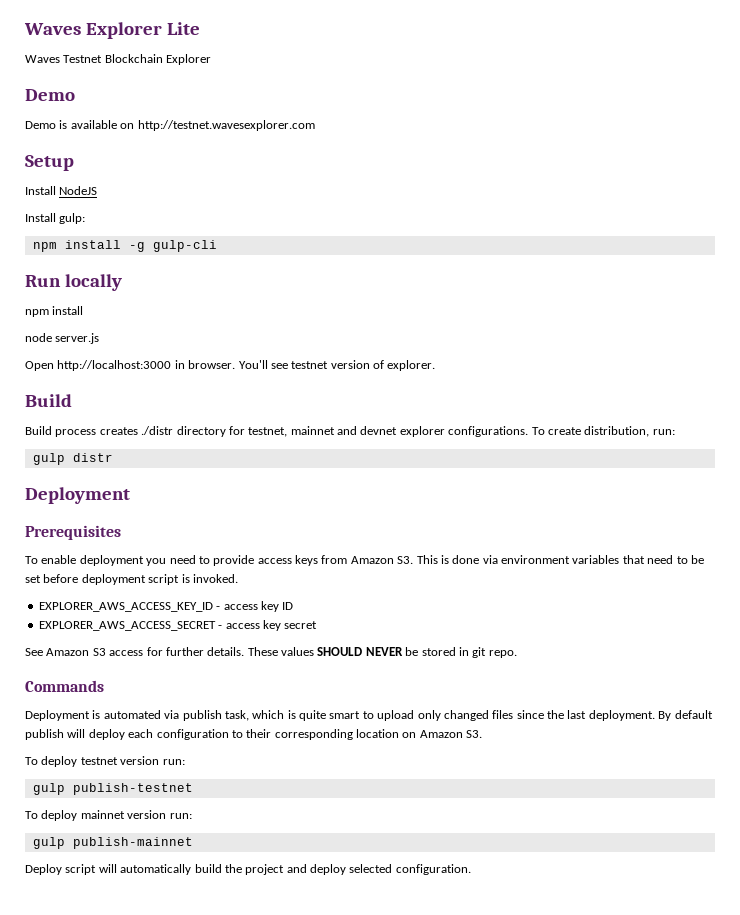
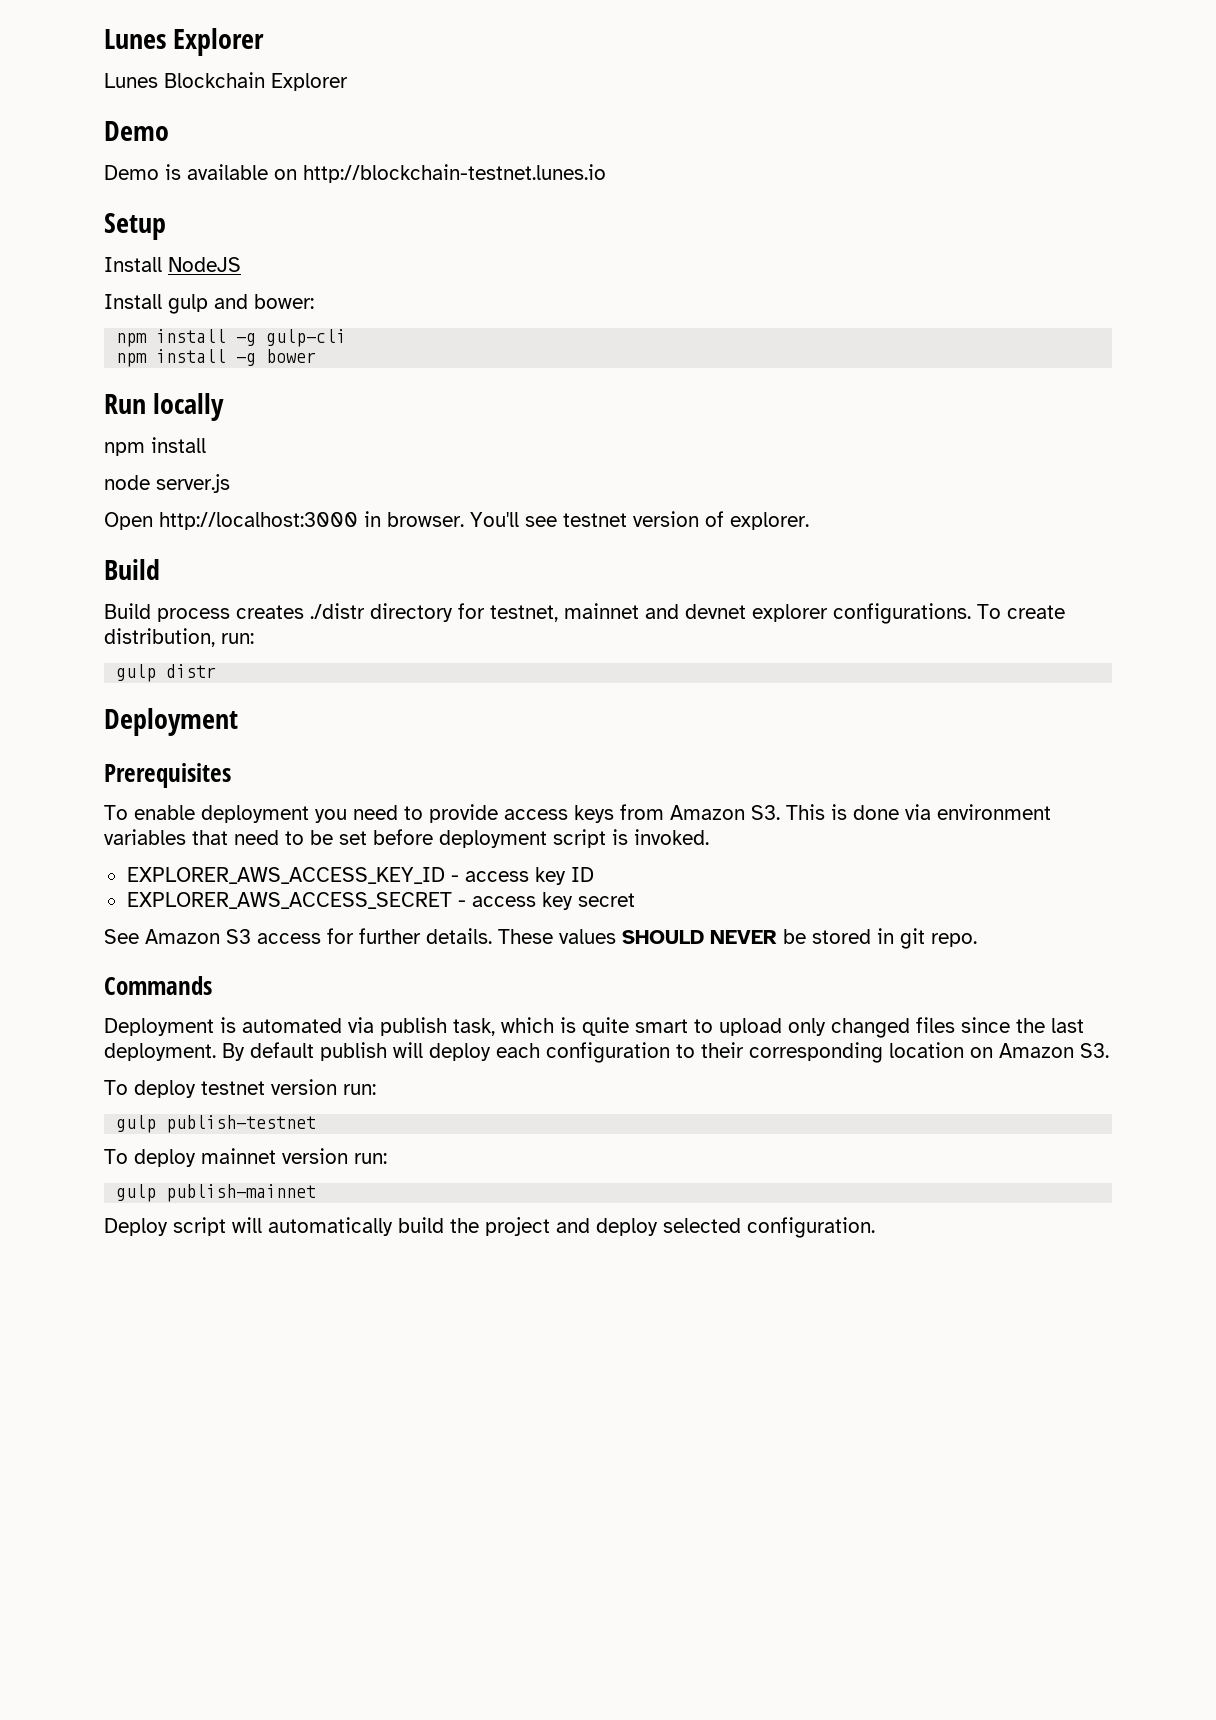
[24,22,200,39] [25,55,103,63] Waves Explorer Lite // Waves Testnet -> [104,28,265,56] [104,73,158,88] Lunes Explorer // Lunes
[137,120,315,131] http://testnet.wavesexplorer.com -> [303,164,606,183] http://blockchain-testnet.lunes.io
[59,213,86,224] gulp: -> [168,294,314,314] gulp and bower:
(217, 246) none -> [116,349,317,367] // npm install -g bower

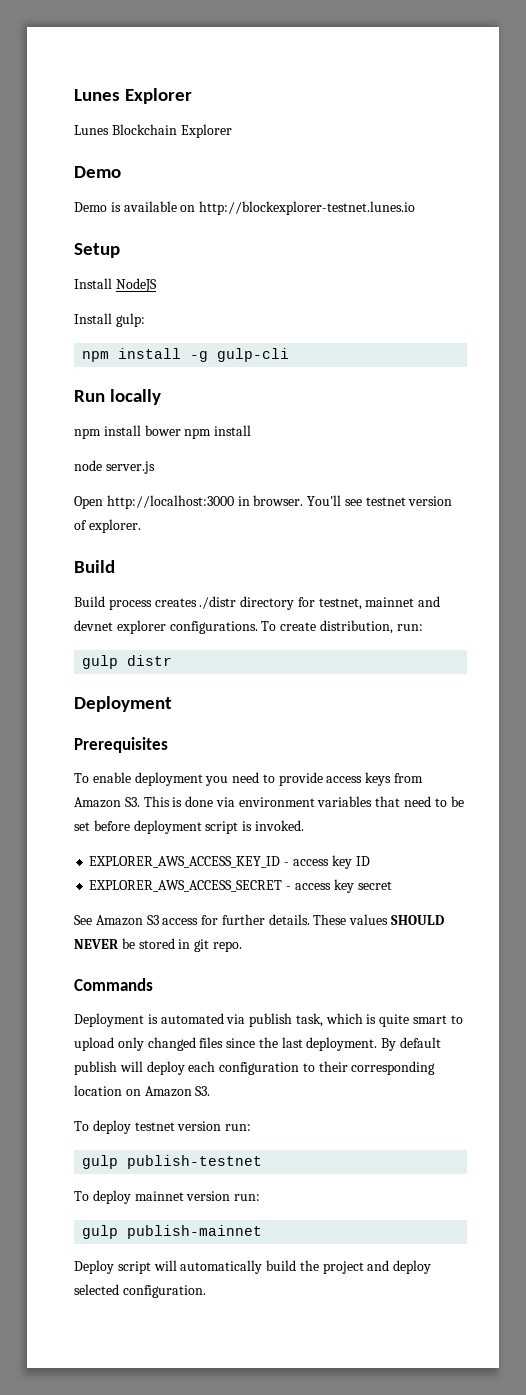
[303,164,606,183] http://blockchain-testnet.lunes.io -> [199,201,416,215] http://blockexplorer-testnet.lunes.io
[168,294,314,314] gulp and bower: -> [115,313,145,327] gulp:
[116,349,317,367] // npm install -g bower -> (290, 355) none
(206, 445) none -> [144,425,252,439] bower npm install

